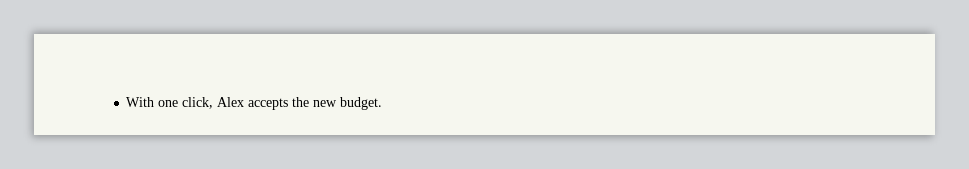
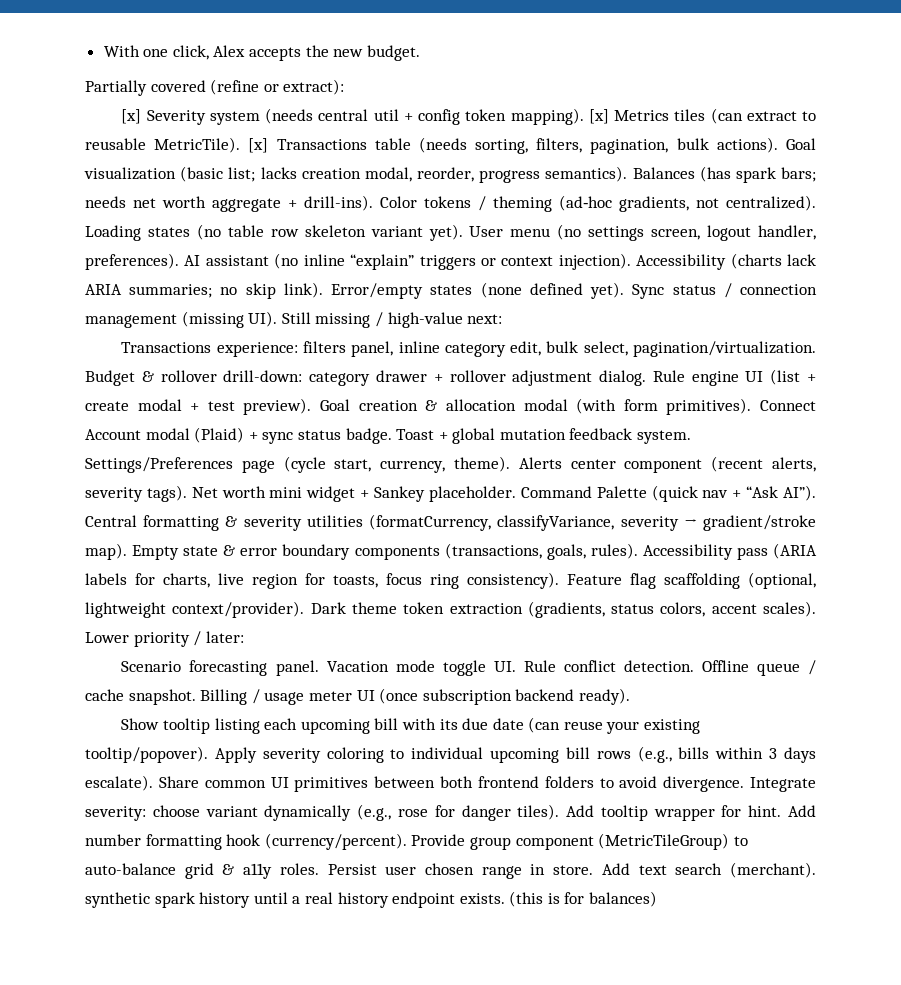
(383, 103) none -> [85,79,345,96] [121,108,816,125] [85,137,816,154] [84,166,816,183] [85,195,816,212] [85,224,817,241] [85,253,816,270] [85,282,817,299] [85,311,503,328] [121,341,816,357] [85,369,817,386] [85,398,816,415] [85,427,692,444] [85,456,816,473] [85,485,817,502] [85,514,816,531] [85,543,818,560] [85,572,816,589] [85,601,816,618] [85,631,244,647] [121,660,816,676] [85,688,630,705] [121,717,701,734] [85,746,816,763] [85,775,817,792] [85,804,817,821] [85,833,748,850] [85,862,816,879] [85,891,658,908] // Partially covered (refine or extract): // [x] Severity system (needs central util + config token mapping). [x] Metrics tiles (can extract to reusable MetricTile). [x] Transactions table (needs sorting, filters, pagination, bulk actions). Goal visualization (basic list; lacks creation modal, reorder, progress semantics). Balances (has spark bars; needs net worth aggregate + drill-ins). Color tokens / theming (ad‑hoc gradients, not centralized). Loading states (no table row skeleton variant yet). User menu (no settings screen, logout handler, preferences). AI assistant (no inline “explain” triggers or context injection). Accessibility (charts lack ARIA summaries; no skip link). Error/empty states (none defined yet). Sync status / connection management (missing UI). Still missing / high-value next: // Transactions experience: filters panel, inline category edit, bulk select, pagination/virtualization. Budget & rollover drill-down: category drawer + rollover adjustment dialog. Rule engine UI (list + create modal + test preview). Goal creation & allocation modal (with form primitives). Connect Account modal (Plaid) + sync status badge. Toast + global mutation feedback system. Settings/Preferences page (cycle start, currency, theme). Alerts center component (recent alerts, severity tags). Net worth mini widget + Sankey placeholder. Command Palette (quick nav + “Ask AI”). Central formatting & severity utilities (formatCurrency, classifyVariance, severity → gradient/stroke map). Empty state & error boundary components (transactions, goals, rules). Accessibility pass (ARIA labels for charts, live region for toasts, focus ring consistency). Feature flag scaffolding (optional, lightweight context/provider). Dark theme token extraction (gradients, status colors, accent scales). Lower priority / later: // Scenario forecasting panel. Vacation mode toggle UI. Rule conflict detection. Offline queue / cache snapshot. Billing / usage meter UI (once subscription backend ready). // Show tooltip listing each upcoming bill with its due date (can reuse your existing tooltip/popover). Apply severity coloring to individual upcoming bill rows (e.g., bills within 3 days escalate). Share common UI primitives between both frontend folders to avoid divergence. Integrate severity: choose variant dynamically (e.g., rose for danger tiles). Add tooltip wrapper for hint. Add number formatting hook (currency/percent). Provide group component (MetricTileGroup) to auto-balance grid & a11y roles. Persist user chosen range in store. Add text search (merchant). synthetic spark history until a real history endpoint exists. (this is for balances)

